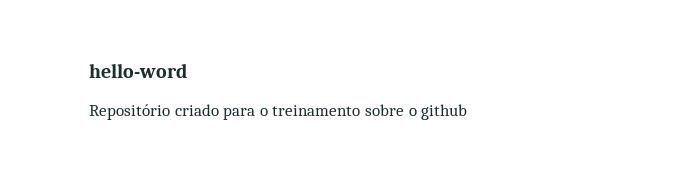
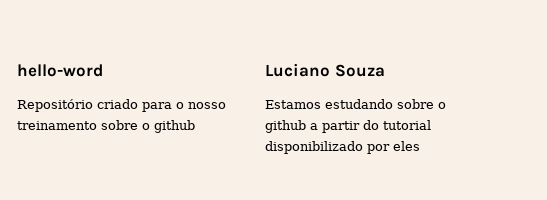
(268, 112) none -> [188,102,226,109] nosso
(468, 112) none -> [265,63,385,77] [265,99,446,109] [265,120,431,133] [265,141,420,154] // Luciano Souza // Estamos estudando sobre o github a partir do tutorial disponibilizado por eles

